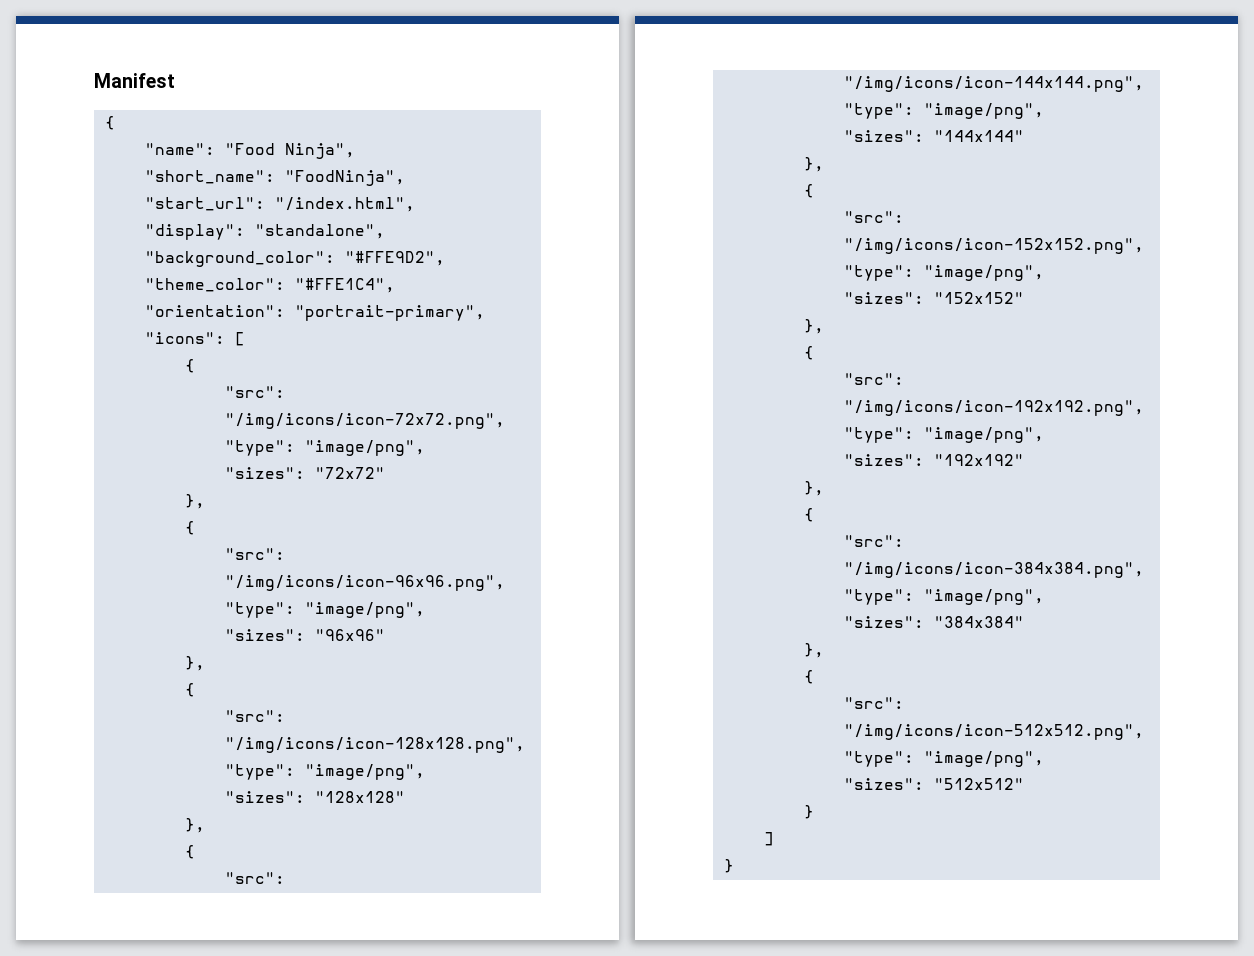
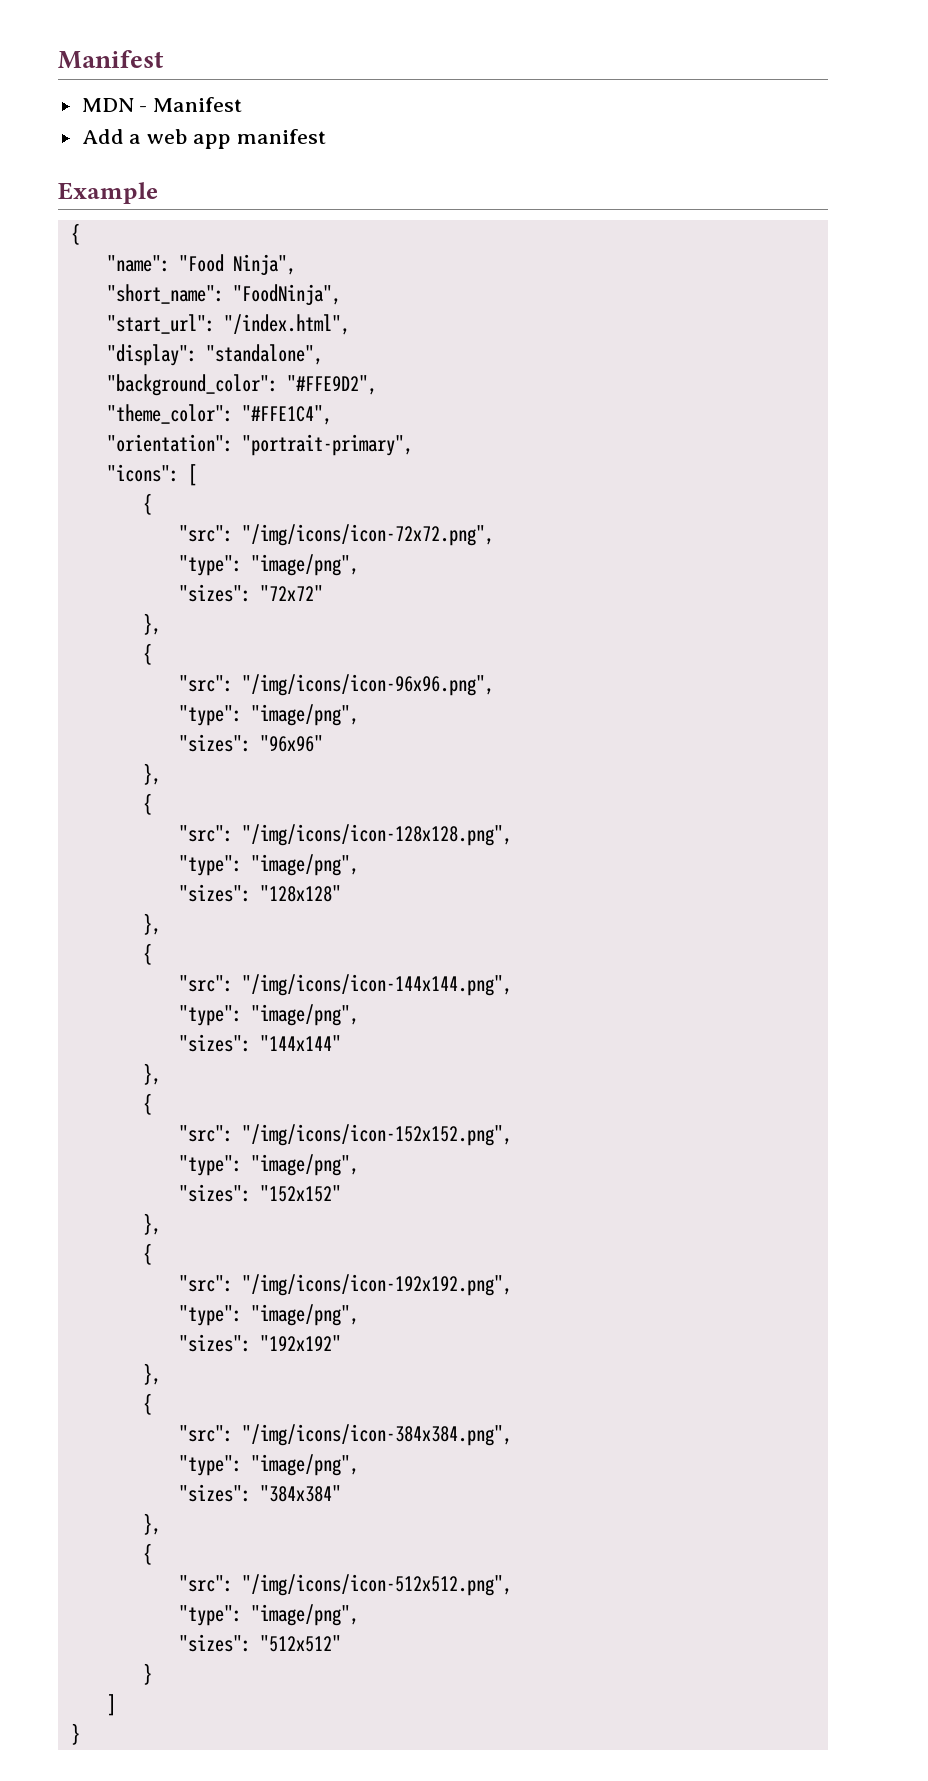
[94,73,175,88] Manifest -> [58,50,164,69] [81,97,243,112] [81,129,326,149] [58,182,158,204] Manifest // MDN - Manifest // Add a web app manifest // Example

